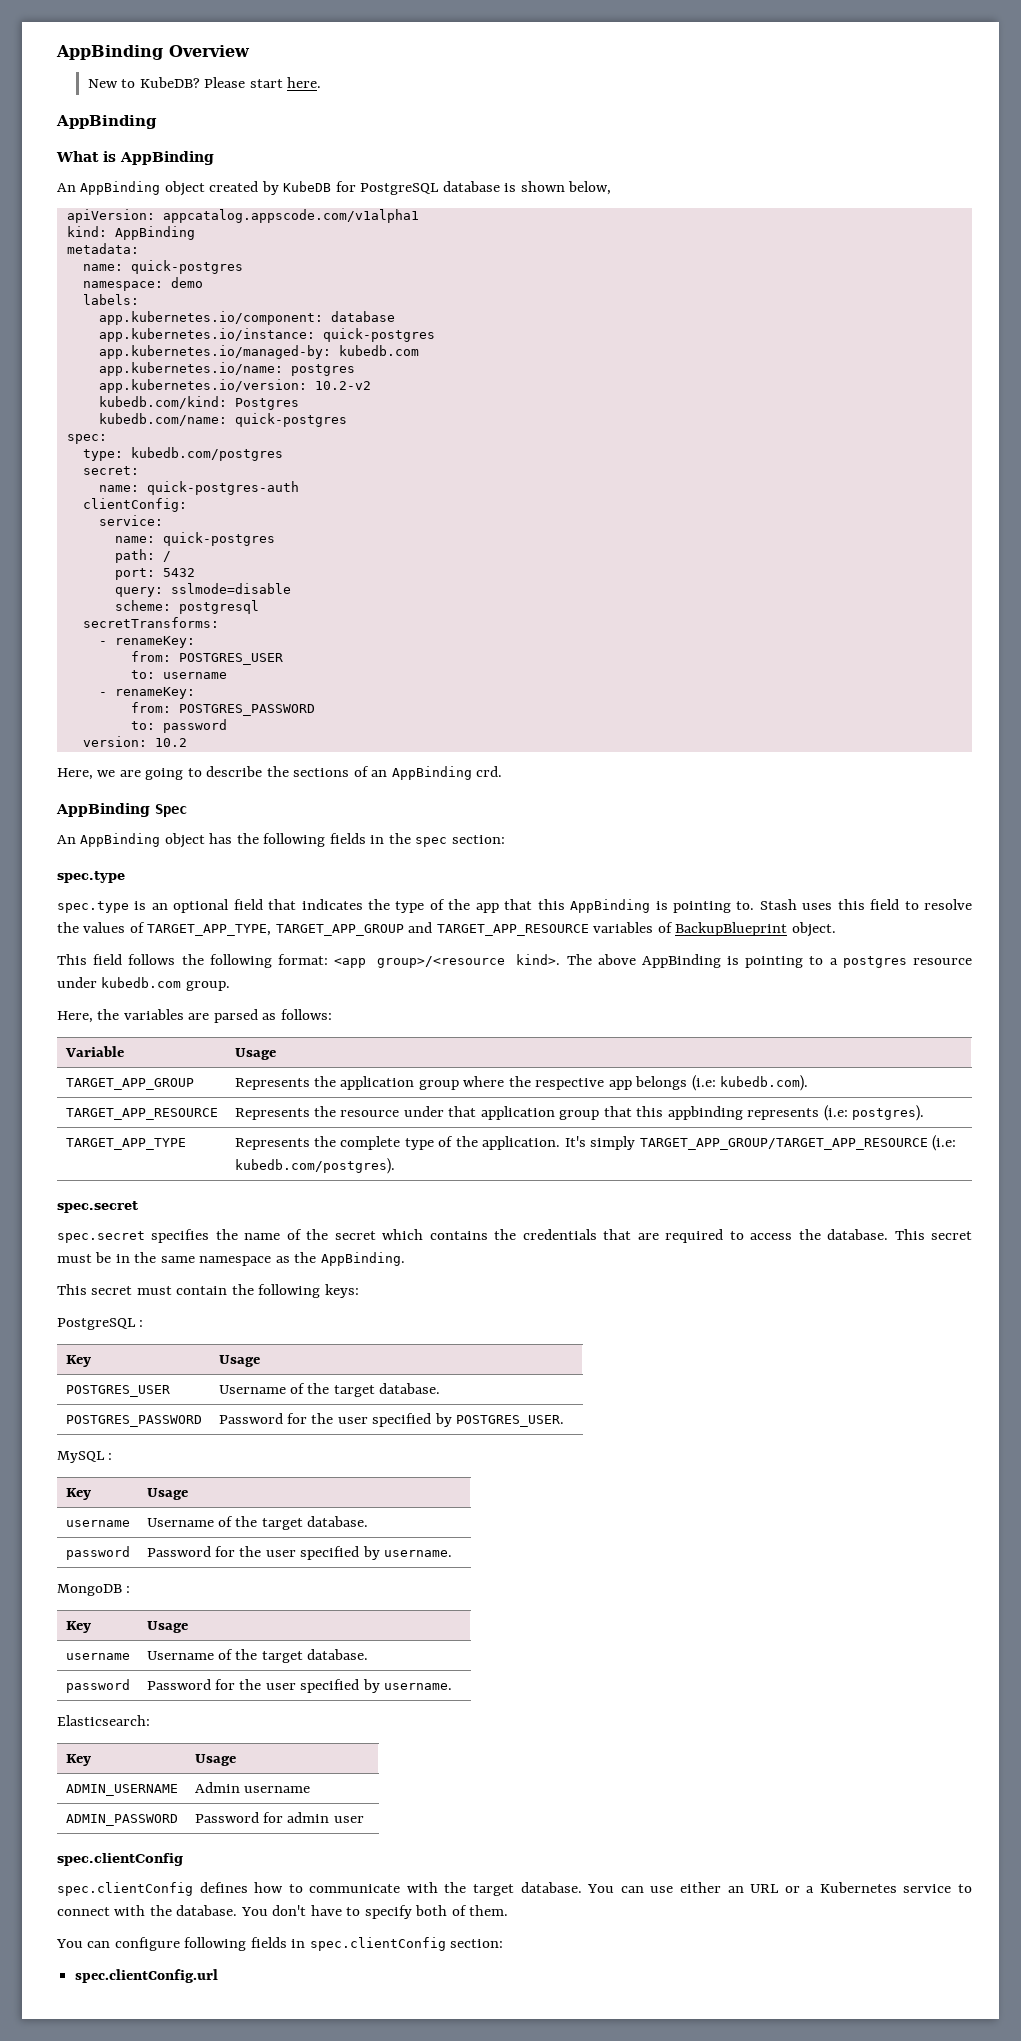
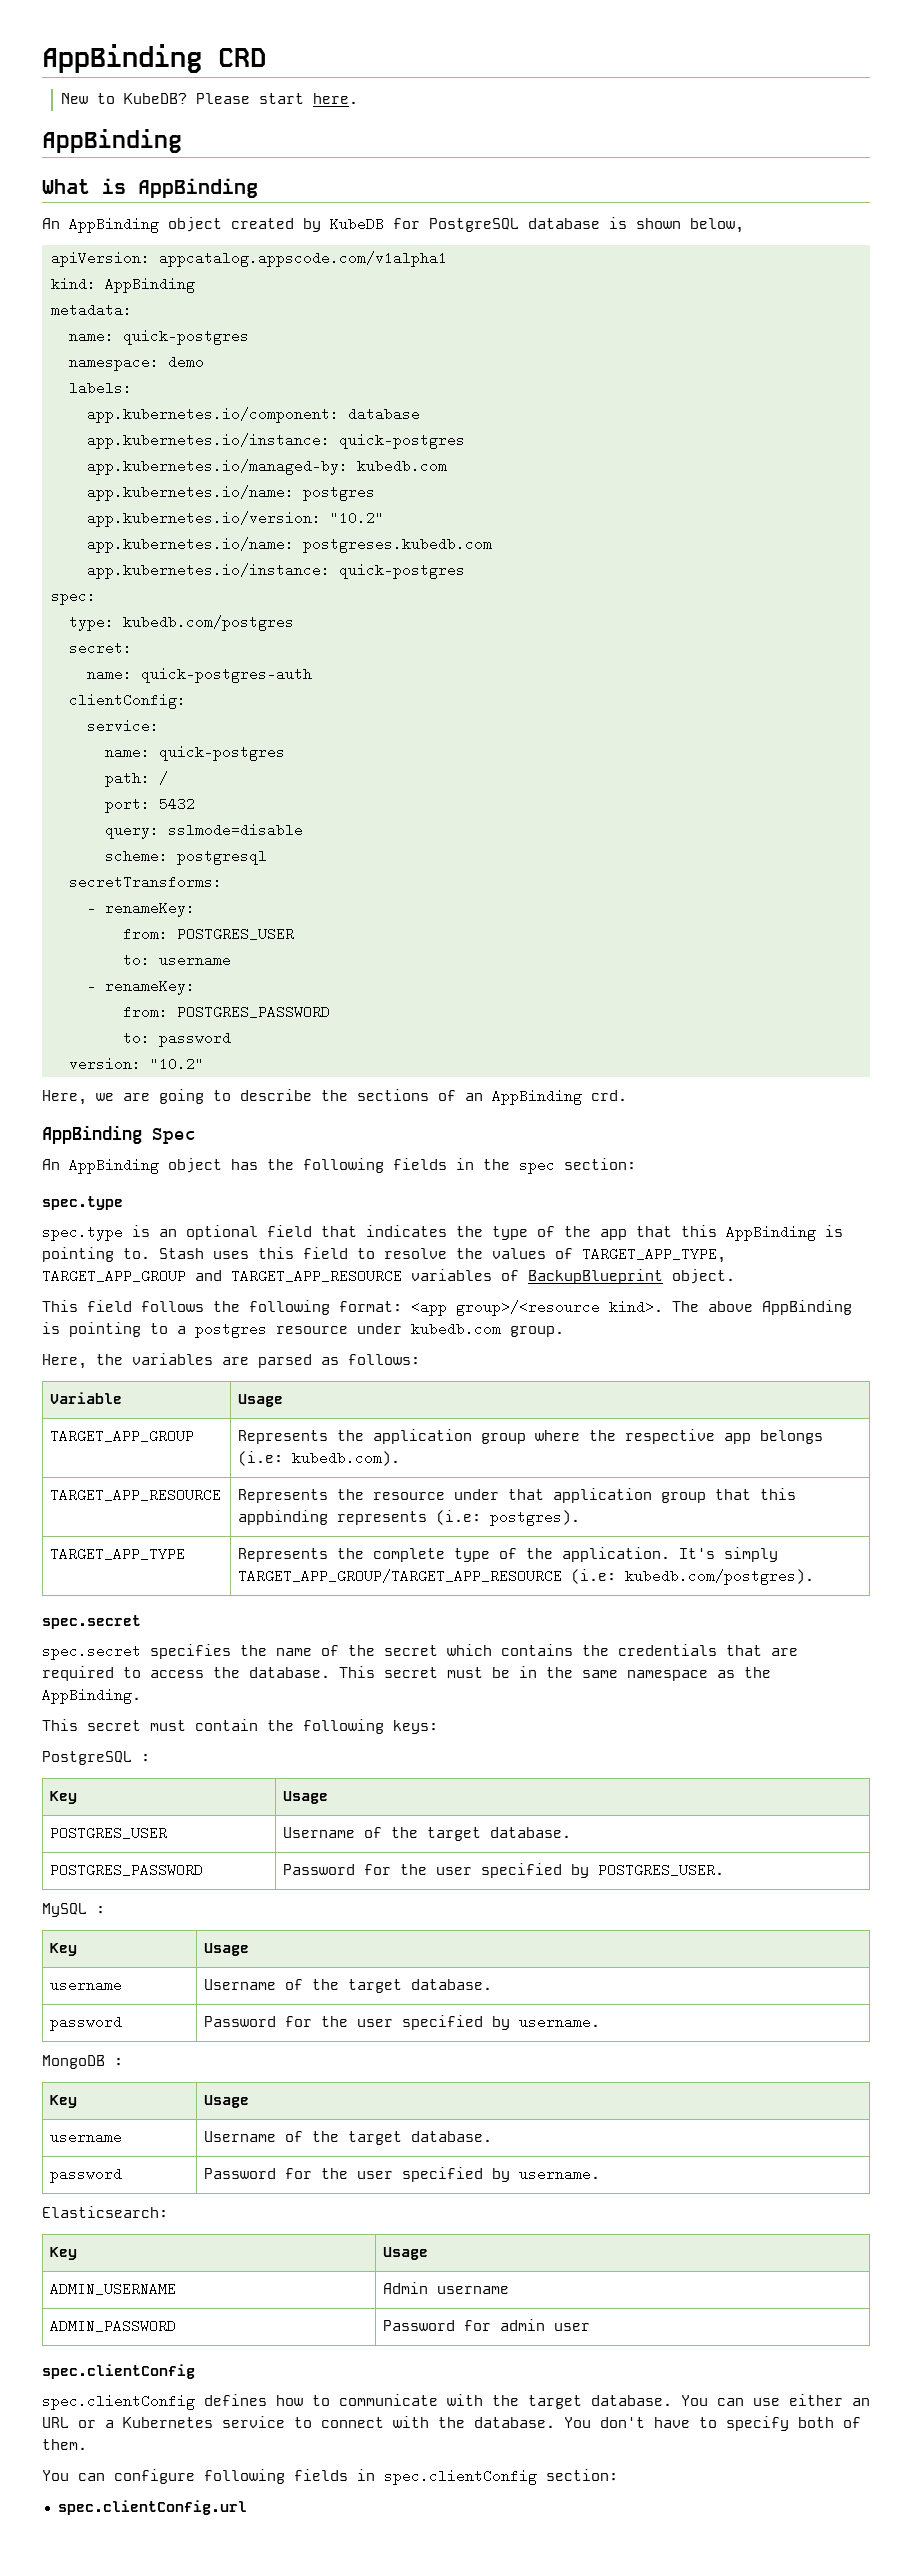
[56,45,250,60] AppBinding Overview -> [42,44,266,73] AppBinding CRD
[314,381,371,390] [98,396,299,410] [98,413,227,426] 10.2-v2 // kubedb.com/kind: Postgres // kubedb.com/name: -> [329,511,384,525] [86,537,492,553] [86,563,330,579] "10.2" // app.kubernetes.io/name: postgreses.kubedb.com // app.kubernetes.io/instance:
[154,738,187,747] 10.2 -> [149,1057,204,1071] "10.2"

